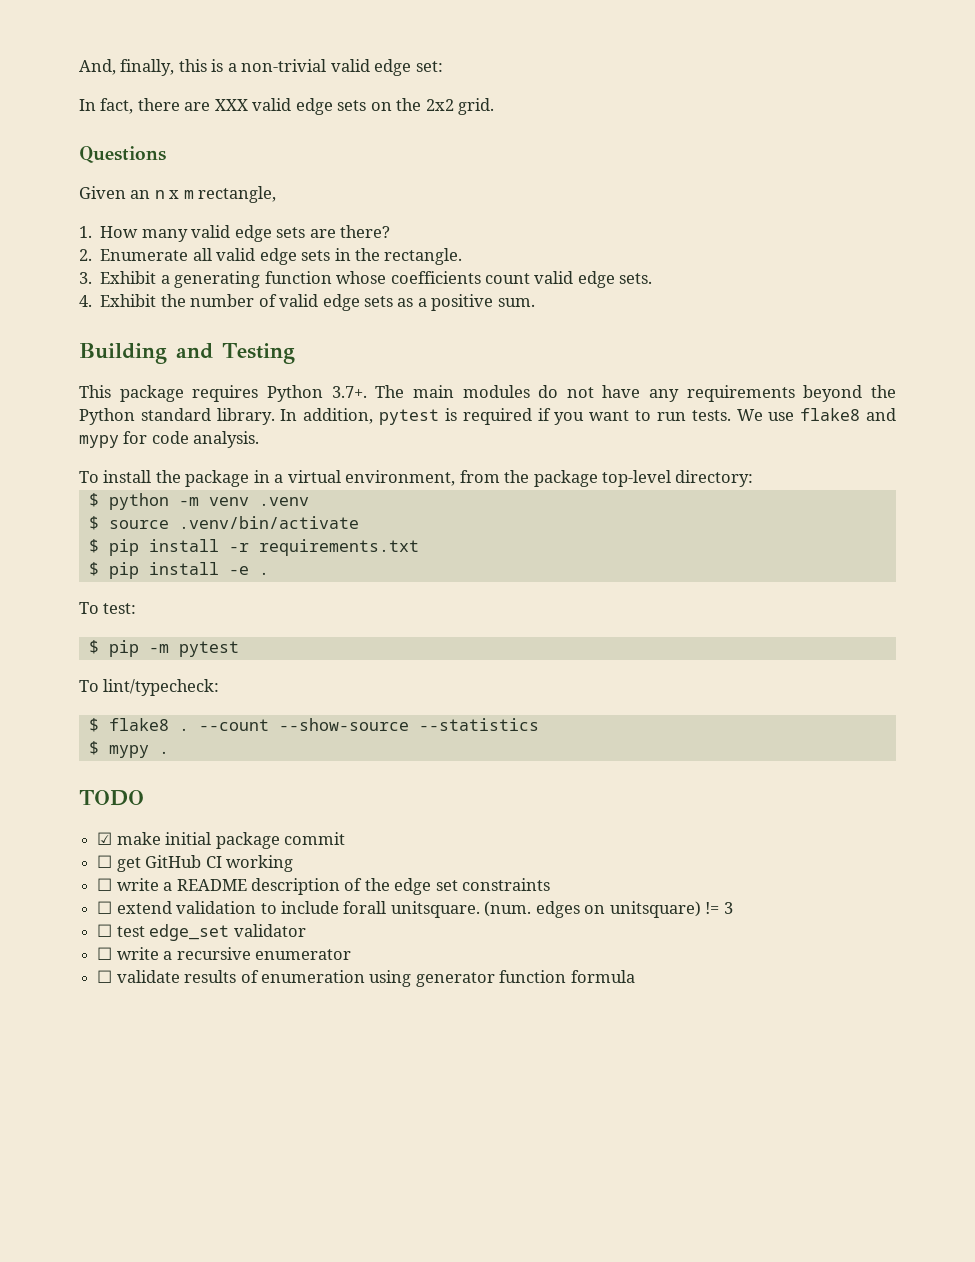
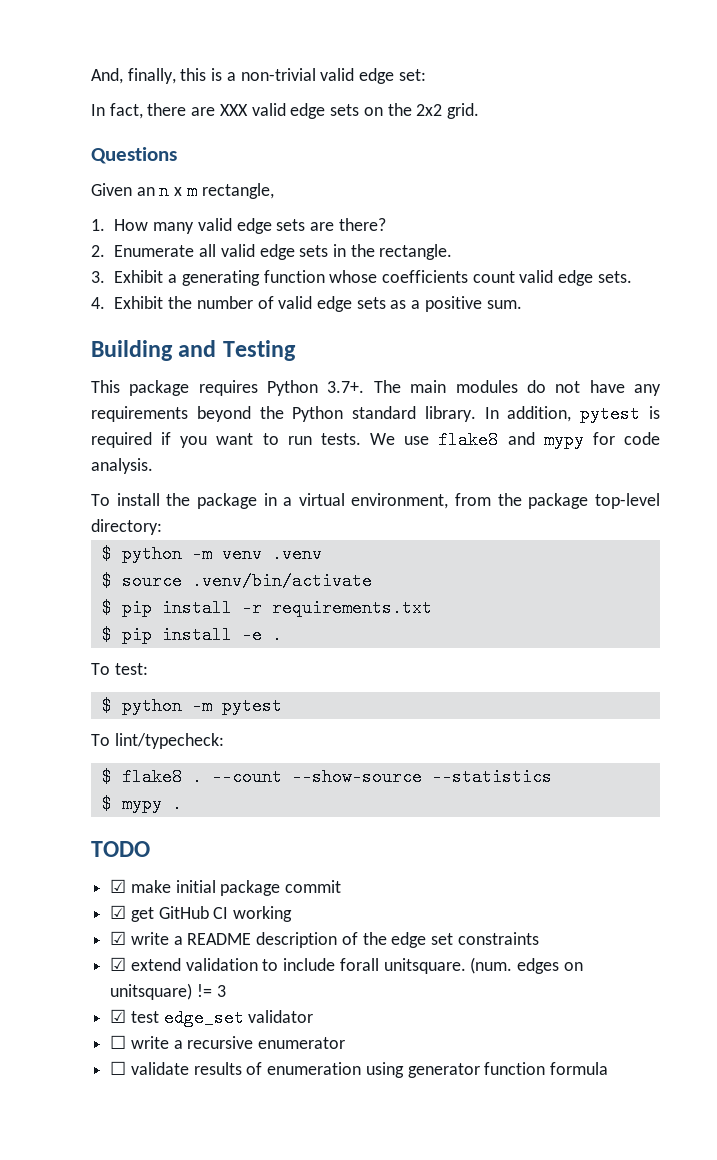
[108,640,139,657] pip -> [121,697,182,715] python
[97,855,113,868] ☐ -> [110,905,127,919] ☑
[97,878,113,891] ☐ -> [110,931,127,945] ☑
[97,901,113,914] ☐ -> [110,957,127,971] ☑
[97,924,113,937] ☐ -> [110,1009,127,1023] ☑

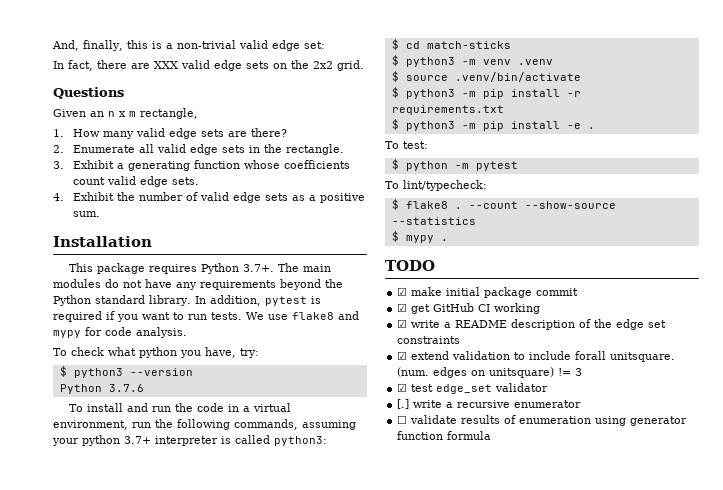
[91,340,296,361] Building and Testing -> [53,236,152,247] Installation
[116,493,660,509] [91,519,162,535] [101,545,182,563] install the package in a virtual environment, from the package top-level directory: // $ python -> [71,347,259,358] [59,366,193,378] [59,384,144,394] [69,403,292,412] [53,419,356,430] [52,435,327,446] [391,39,511,50] [391,55,455,67] check what python you have, try: // $ python3 --version // Python 3.7.6 // To install and run the code in a virtual environment, run the following commands, assuming your python 3.7+ interpreter is called python3: // $ cd match-sticks // $ python3
(112, 608) none -> [405,89,476,99] python3 -m
(112, 635) none -> [405,121,476,131] python3 -m
[110,1035,127,1049] ☐ -> [397,399,410,409] [.]

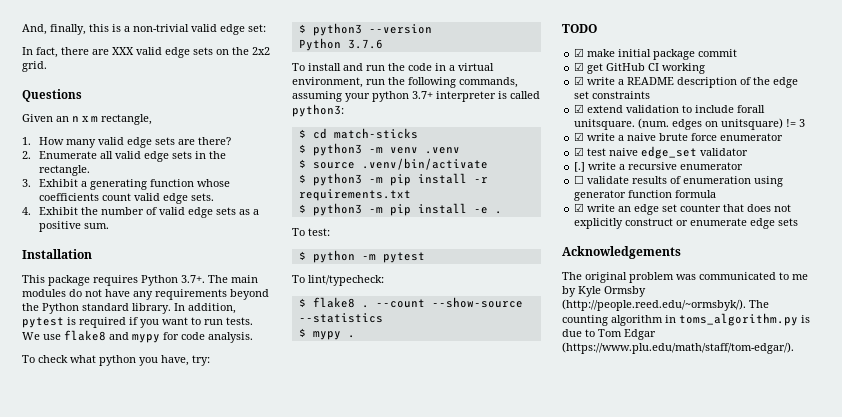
(583, 372) none -> [574,132,784,141] // ☑ write a naive brute force enumerator
(434, 388) none -> [609,148,639,156] naive
(492, 435) none -> [574,203,792,215] [574,218,799,229] [562,246,681,259] [562,272,808,283] [562,286,646,297] [562,299,769,311] [562,313,810,326] [562,329,656,340] [562,342,794,354] // ☑ write an edge set counter that does not explicitly construct or enumerate edge sets // Acknowledgements // The original problem was communicated to me by Kyle Ormsby (http://people.reed.edu/~ormsbyk/). The counting algorithm in toms_algorithm.py is due to Tom Edgar (https://www.plu.edu/math/staff/tom-edgar/).

